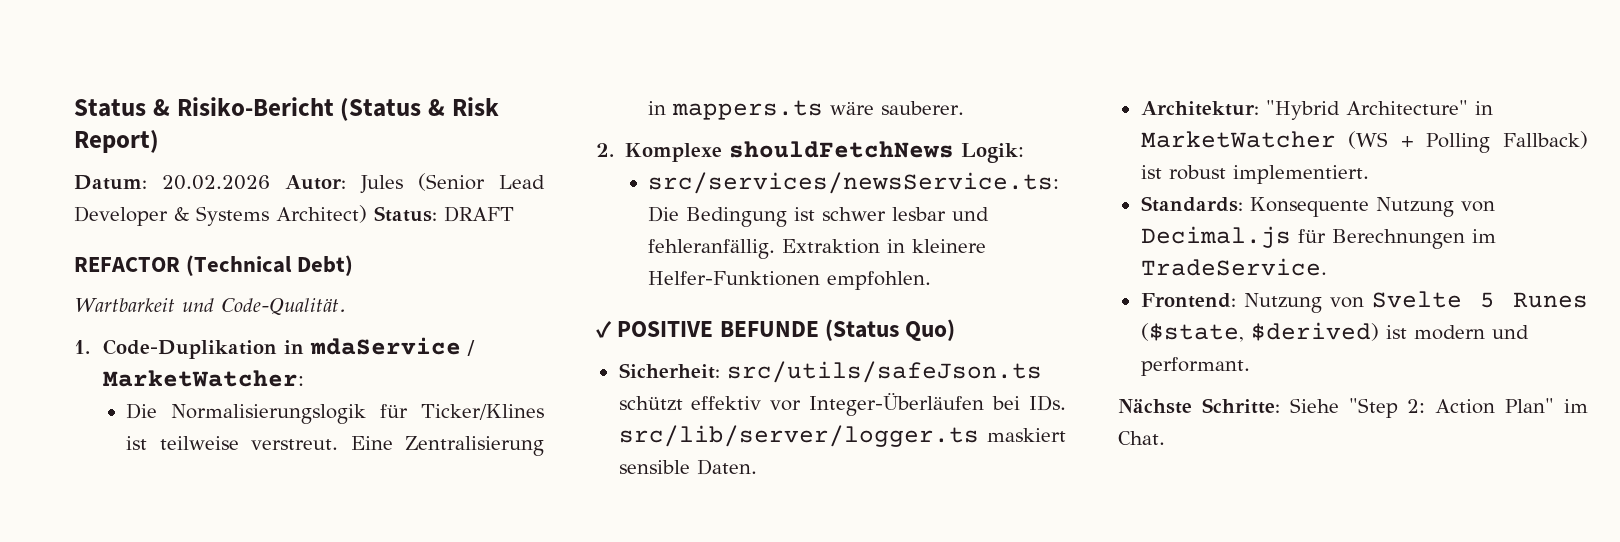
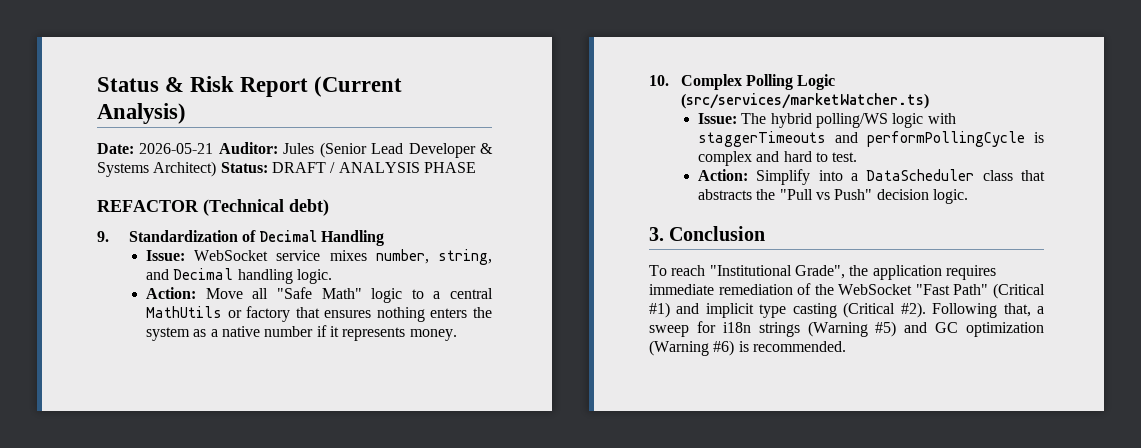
[176,97,499,121] [74,130,159,153] [74,175,346,190] Risiko-Bericht (Status & Risk Report) // Datum: 20.02.2026 Autor: -> [190,76,403,97] [97,103,186,124] [97,142,278,154] Risk Report (Current Analysis) // Date: 2026-05-21 Auditor:
(514, 214) none -> [330,162,476,173] / ANALYSIS PHASE
[297,255,354,276] [74,298,346,316] [74,337,476,359] [103,370,305,387] [125,403,544,424] [125,436,544,456] [647,100,964,120] [596,141,1025,163] [647,172,1059,194] [647,206,989,227] [647,239,986,259] [647,271,931,290] [596,319,956,341] [618,361,1042,383] [618,393,1066,416] [618,425,1066,447] [618,459,757,475] [1140,100,1493,120] [1140,131,1588,153] [1140,165,1369,184] [1140,196,1495,217] [1140,226,1496,249] [1140,258,1327,276] [1140,291,1588,313] [1140,322,1529,342] [1140,357,1250,376] [1118,398,1588,418] [1118,431,1165,445] Debt) // Wartbarkeit und Code-Qualität. // 1. Code-Duplikation in mdaService / MarketWatcher: // Die Normalisierungslogik für Ticker/Klines ist teilweise verstreut. Eine Zentralisierung in mappers.ts wäre sauberer. // 2. Komplexe shouldFetchNews Logik: // src/services/newsService.ts: Die Bedingung ist schwer lesbar und fehleranfällig. Extraktion in kleinere Helfer-Funktionen empfohlen. // ✓ POSITIVE BEFUNDE (Status Quo) // Sicherheit: src/utils/safeJson.ts schützt effektiv vor Integer-Überläufen bei IDs. src/lib/server/logger.ts maskiert sensible Daten. // Architektur: "Hybrid Architecture" in MarketWatcher (WS + Polling Fallback) ist robust implementiert. // Standards: Konsequente Nutzung von Decimal.js für Berechnungen im TradeService. // Frontend: Nutzung von Svelte 5 Runes ($state, $derived) ist modern und performant. // Nächste Schritte: Siehe "Step 2: Action Plan" im Chat. -> [289,199,329,216] [97,230,385,246] [146,249,492,265] [146,268,333,284] [146,287,493,303] [146,306,492,322] [146,325,457,341] [649,74,836,90] [680,93,929,109] [698,113,956,128] [698,131,1044,147] [698,151,858,166] [698,169,1045,185] [698,189,969,204] [649,226,766,241] [649,265,996,280] [649,283,1045,299] [649,302,1044,318] [649,321,1044,337] [649,340,846,356] debt) // 9. Standardization of Decimal Handling // Issue: WebSocket service mixes number, string, and Decimal handling logic. // Action: Move all "Safe Math" logic to a central MathUtils or factory that ensures nothing enters the system as a native number if it represents money. // 10. Complex Polling Logic (src/services/marketWatcher.ts) // Issue: The hybrid polling/WS logic with staggerTimeouts and performPollingCycle is complex and hard to test. // Action: Simplify into a DataScheduler class that abstracts the "Pull vs Push" decision logic. // 3. Conclusion // To reach "Institutional Grade", the application requires immediate remediation of the WebSocket "Fast Path" (Critical #1) and implicit type casting (Critical #2). Following that, a sweep for i18n strings (Warning #5) and GC optimization (Warning #6) is recommended.

